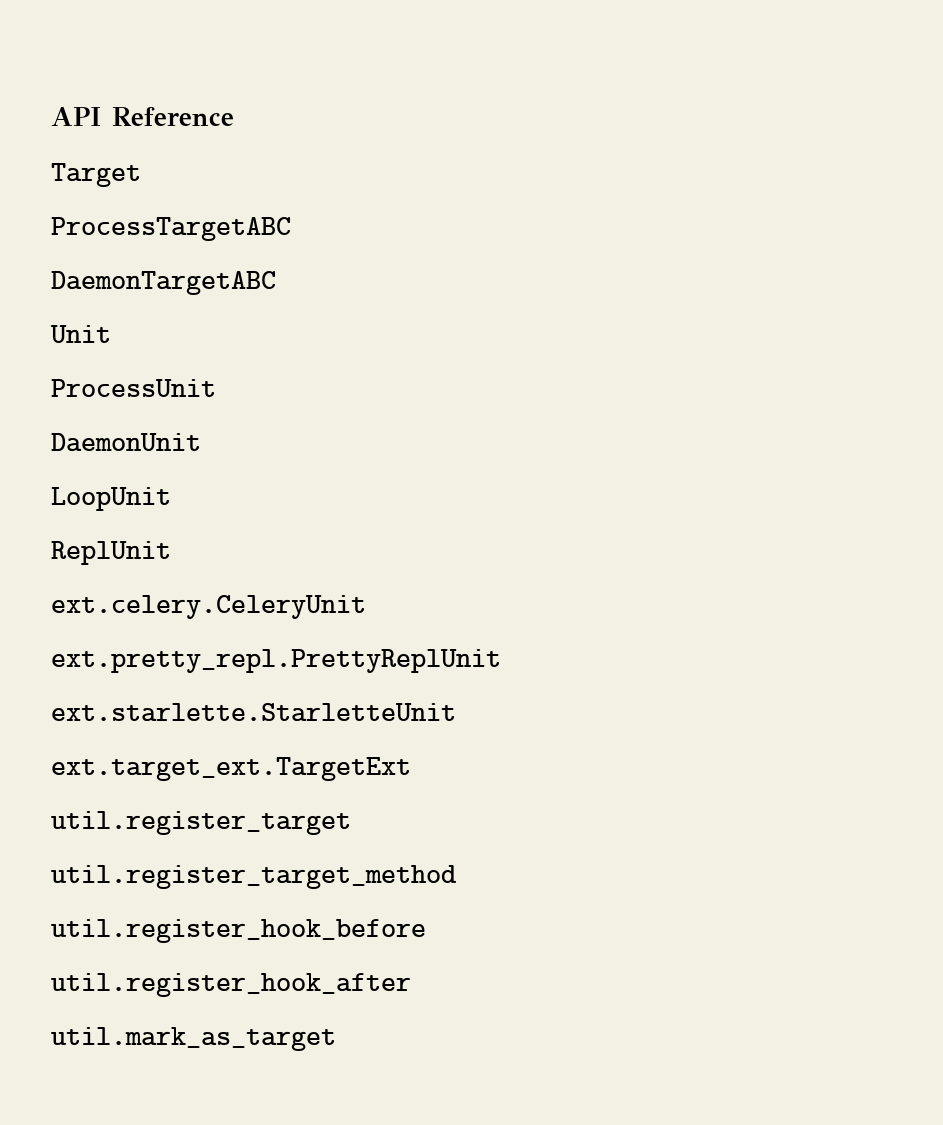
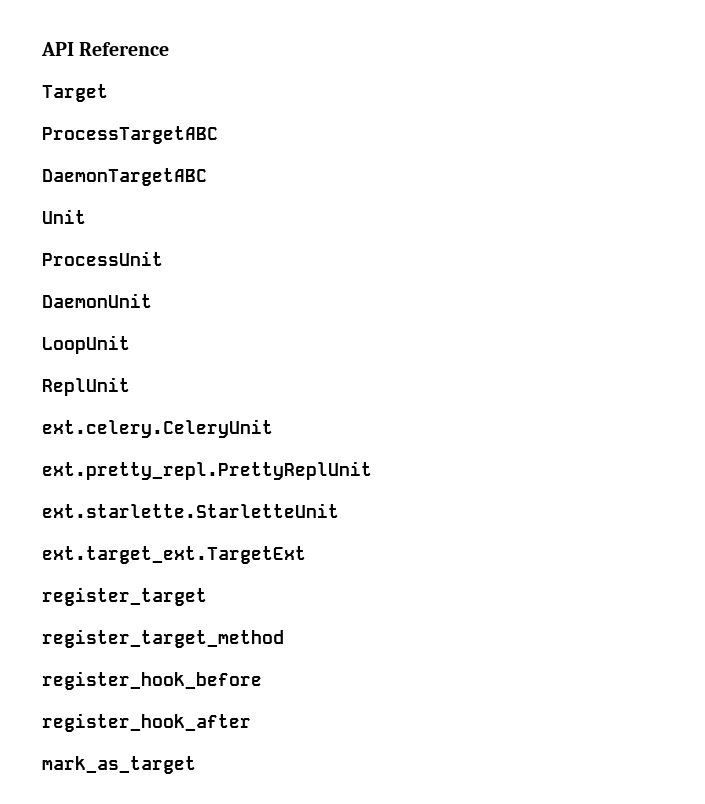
[51,811,351,835] [51,865,457,889] [51,919,426,943] [51,973,411,997] [51,1027,336,1051] util.register_target // util.register_target_method // util.register_hook_before // util.register_hook_after // util.mark_as_target -> [42,587,207,606] [42,629,284,648] [42,671,262,690] [42,713,251,732] [42,756,196,774] register_target // register_target_method // register_hook_before // register_hook_after // mark_as_target

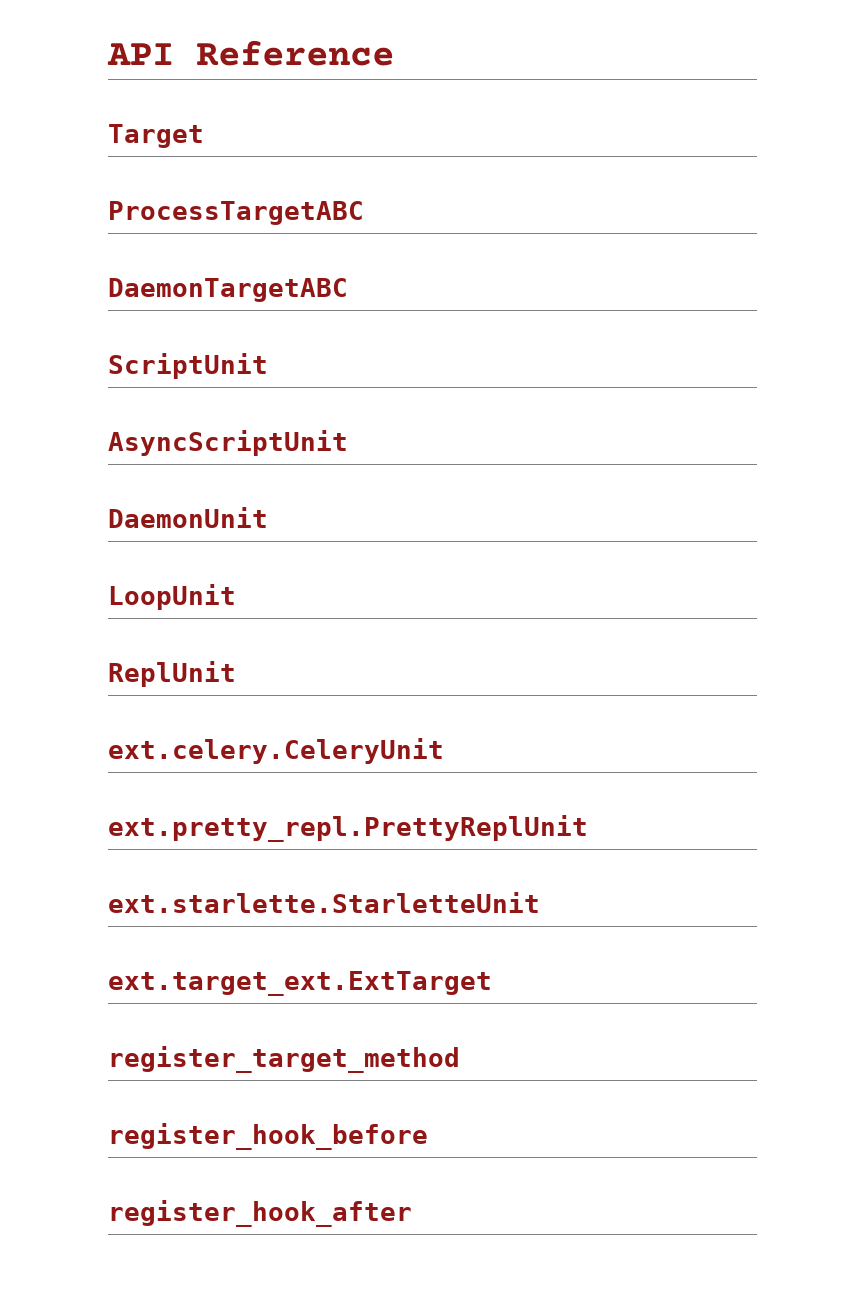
[42,209,86,224] [42,251,163,266] Unit // ProcessUnit -> [108,353,268,379] [108,430,348,456] ScriptUnit // AsyncScriptUnit
[42,546,306,564] [42,587,207,606] ext.target_ext.TargetExt // register_target -> [108,971,492,996] ext.target_ext.ExtTarget
[42,756,196,774] // mark_as_target -> (412, 1213) none

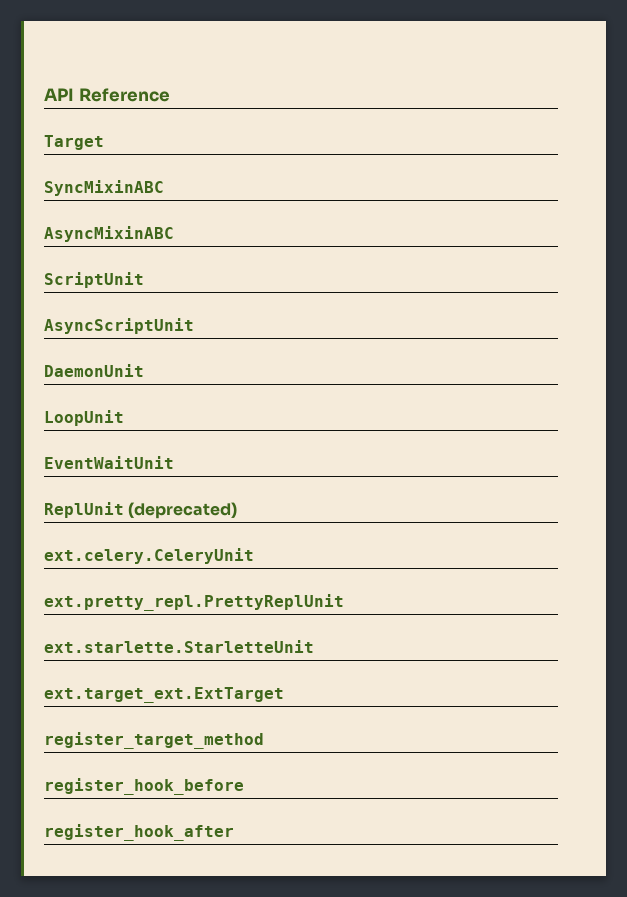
[108,201,364,225] [108,278,348,302] ProcessTargetABC // DaemonTargetABC -> [44,180,164,196] [44,226,174,242] SyncMixinABC // AsyncMixinABC
(236, 597) none -> [44,456,174,469] // EventWaitUnit
(236, 674) none -> [128,502,238,519] (deprecated)

